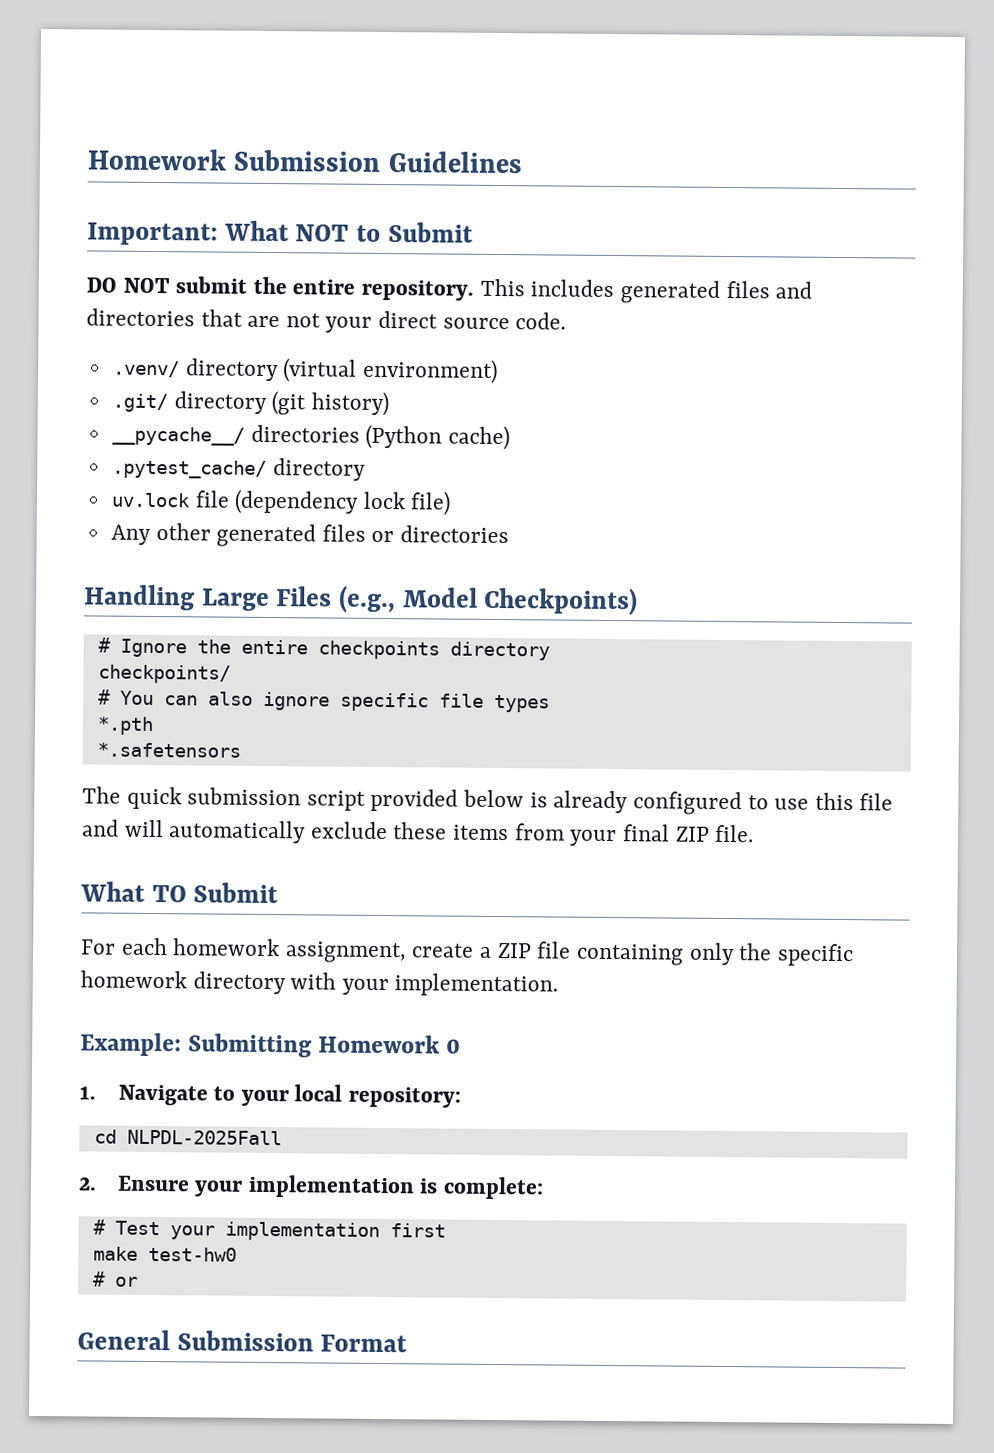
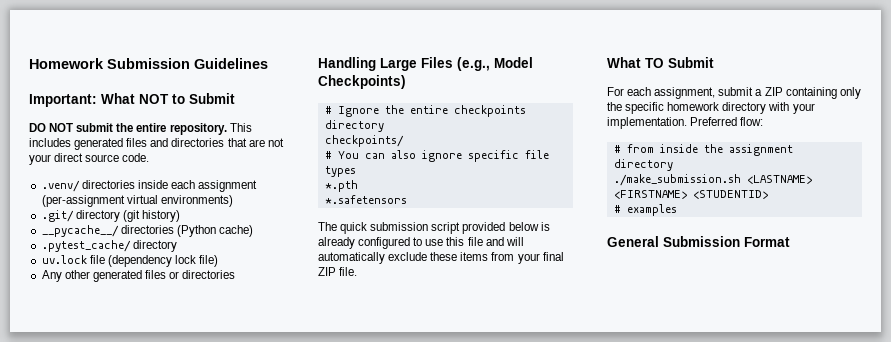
[185,358,498,384] directory (virtual environment) -> [81,180,258,192] [41,195,233,207] directories inside each assignment (per-assignment virtual environments)
[172,938,475,964] homework assignment, create -> [654,87,754,99] assignment, submit
[536,941,572,959] file -> (783, 91) none
[80,1032,462,1058] [79,1084,462,1108] [93,1129,282,1146] [78,1174,545,1200] [92,1219,446,1241] [92,1246,237,1262] [92,1271,138,1287] // Example: Submitting Homework 0 // 1. Navigate to your local repository: // cd NLPDL-2025Fall // 2. Ensure your implementation is complete: // # Test your implementation first // make test-hw0 // # or -> [690,117,764,126] [613,144,793,156] [613,159,673,171] [613,174,812,186] [613,190,768,199] [613,204,677,216] Preferred flow: // # from inside the assignment directory // ./make_submission.sh <LASTNAME> <FIRSTNAME> <STUDENTID> // # examples

